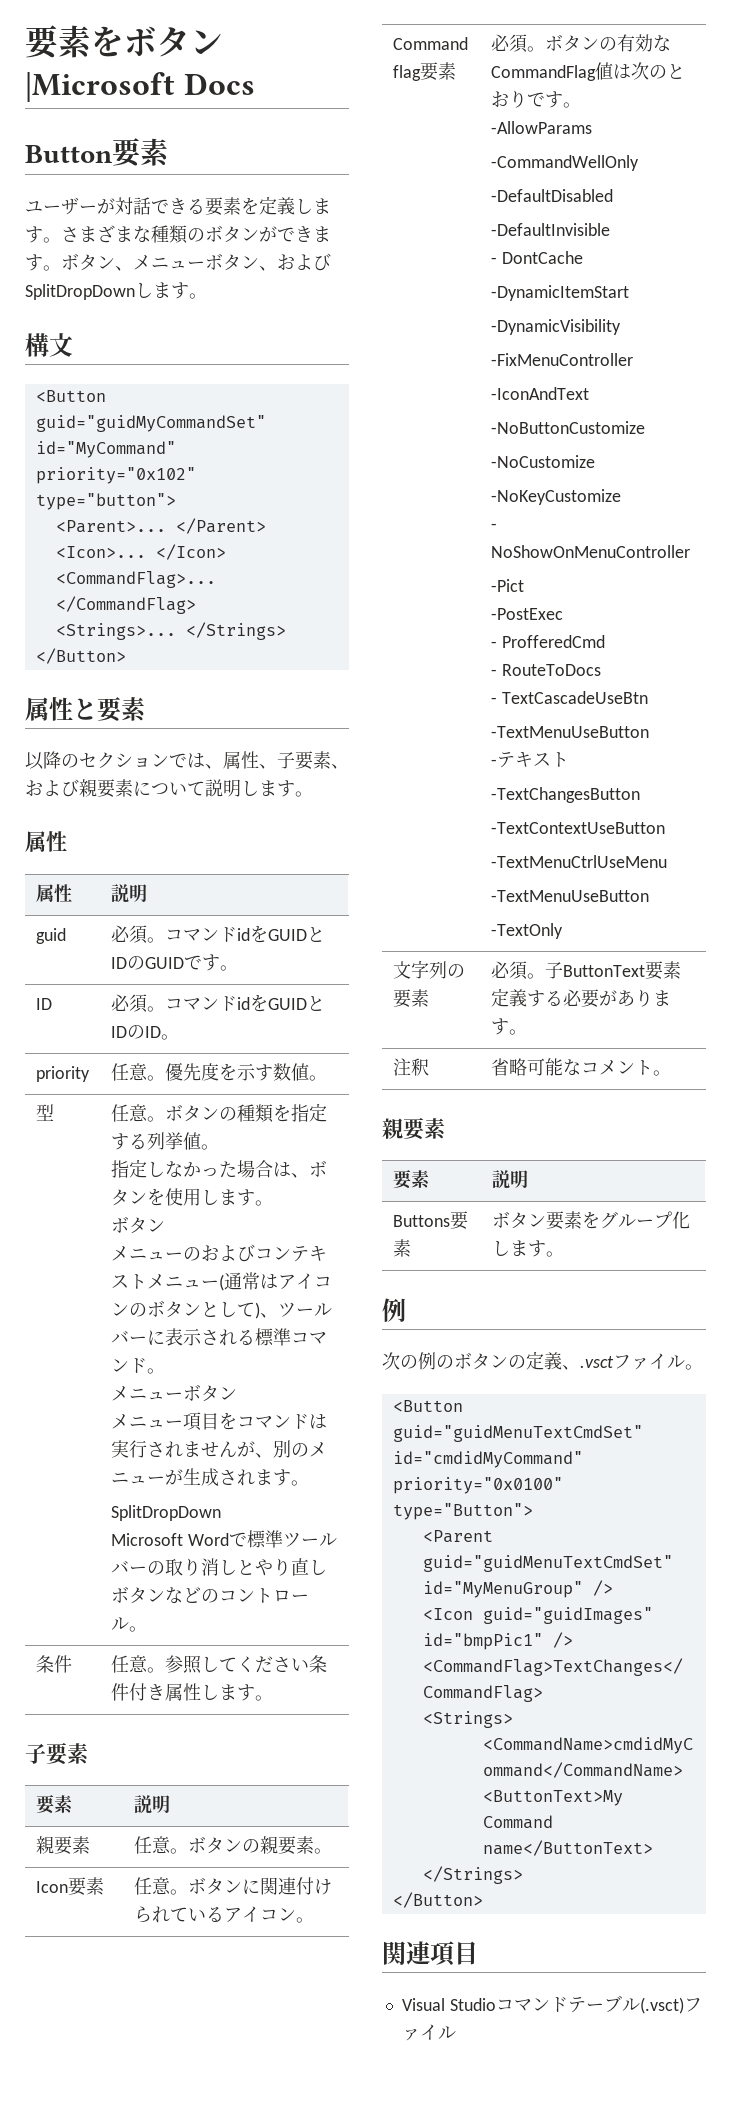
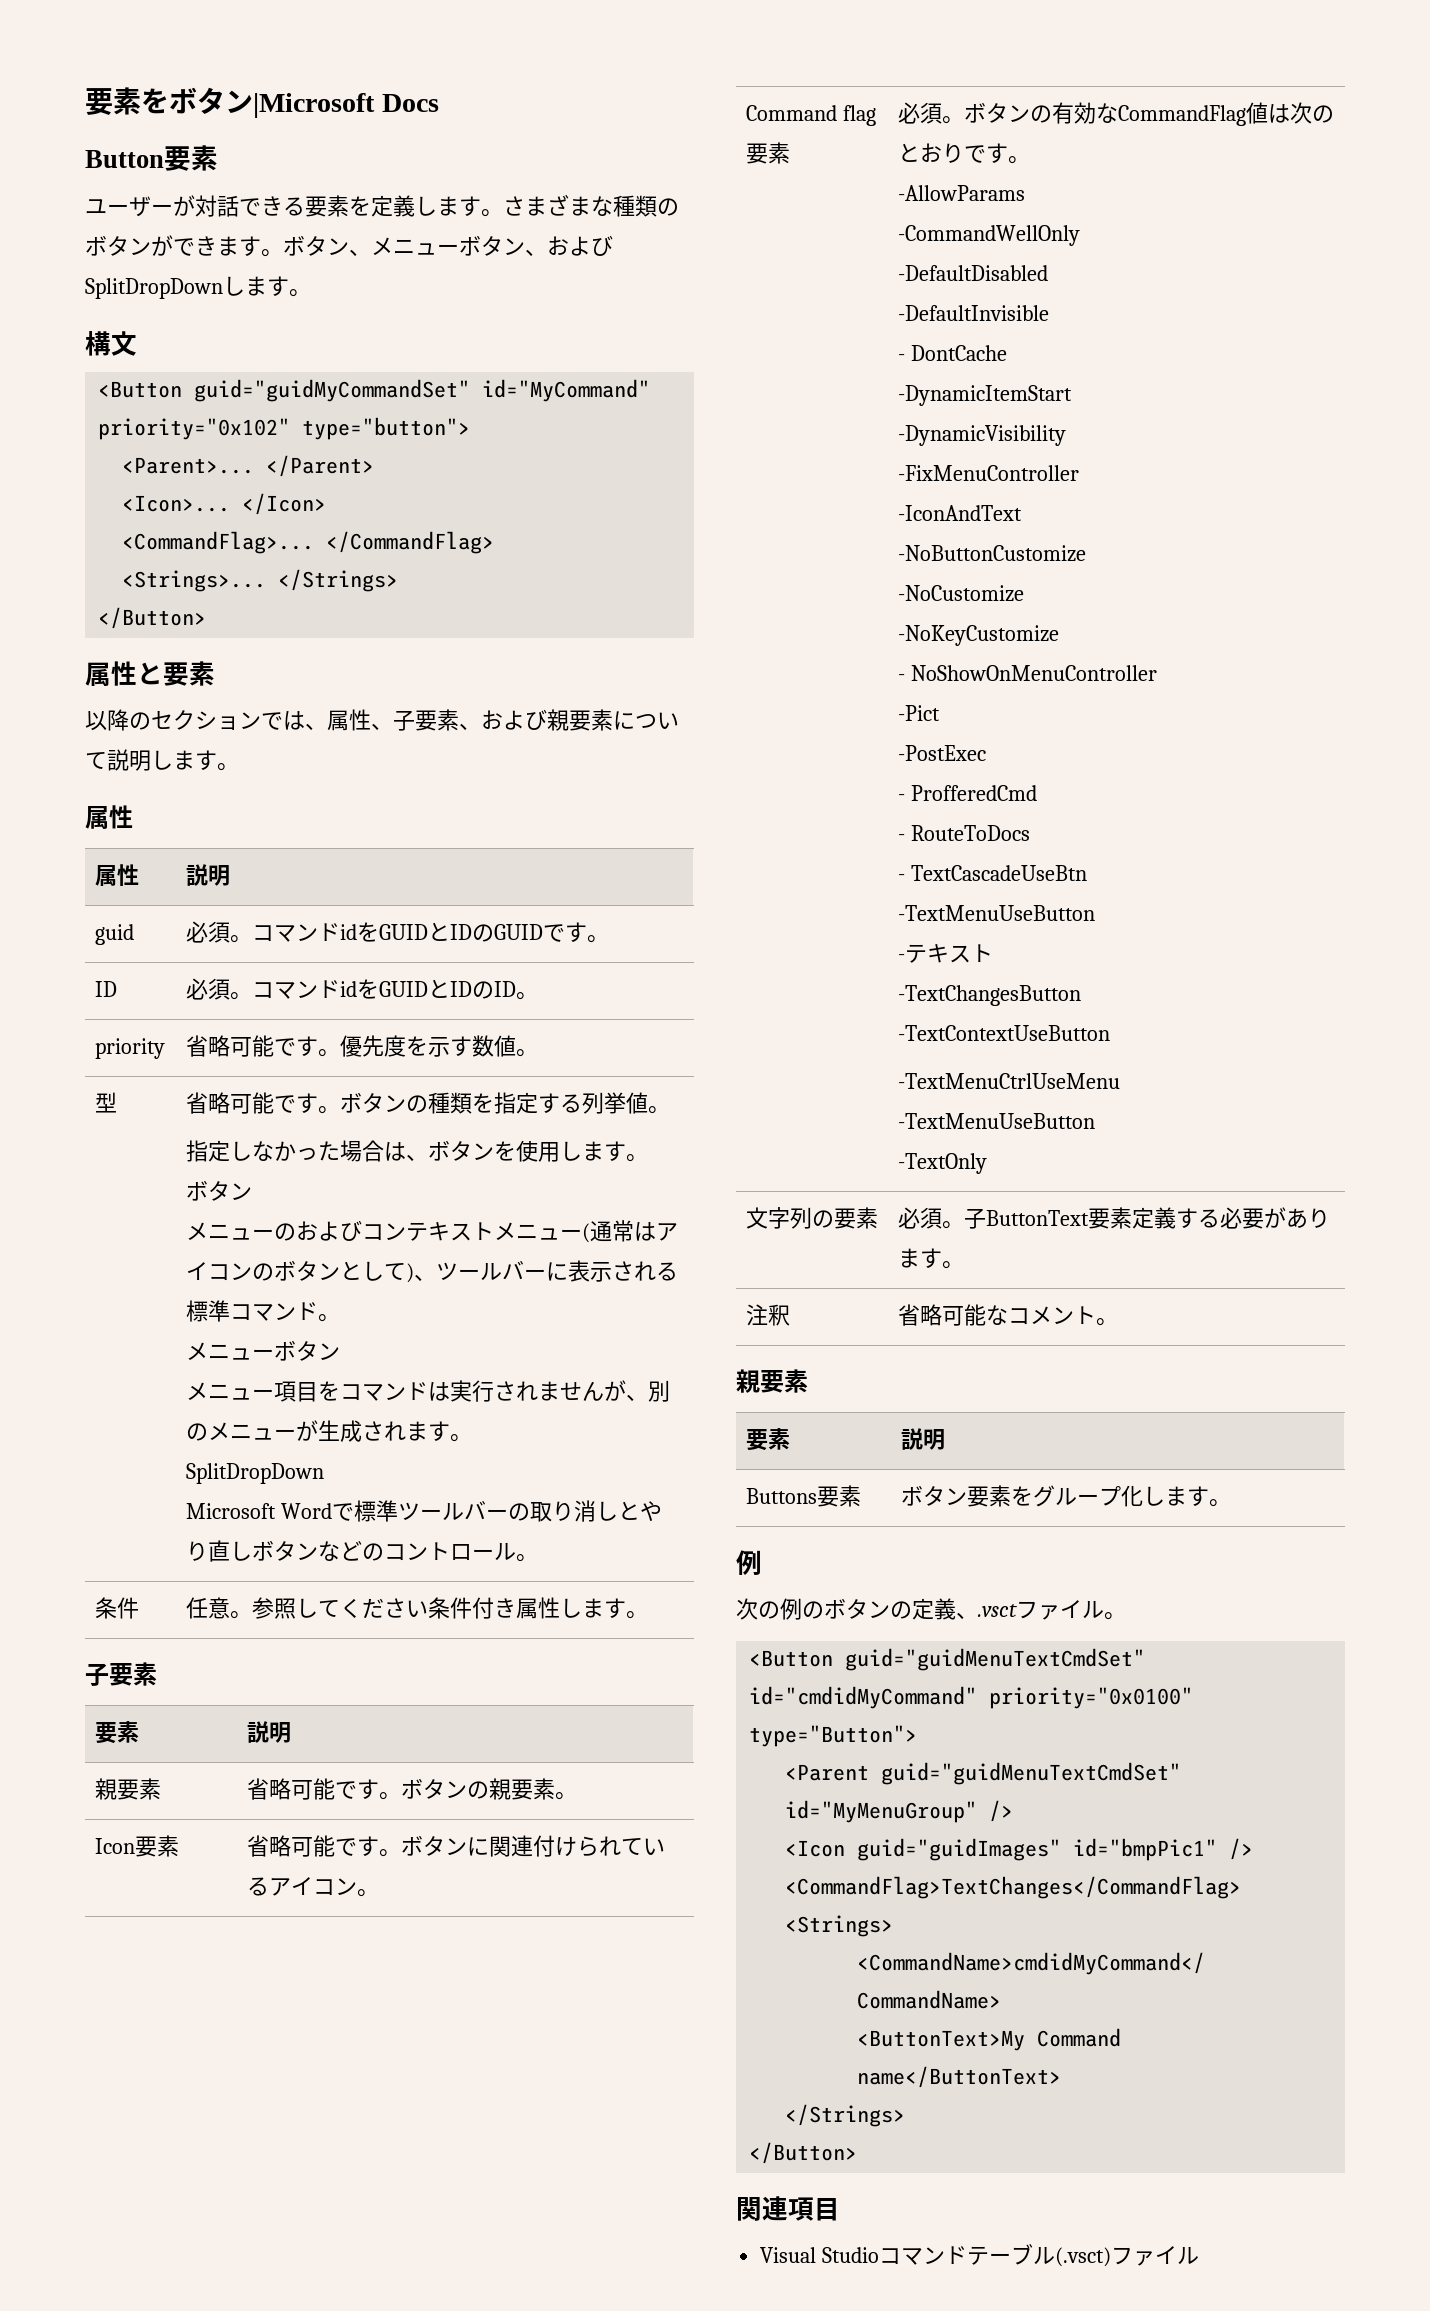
[110,1063,148,1081] 任意 -> [186,1035,319,1057] 省略可能です
[110,1104,148,1122] 任意 -> [186,1092,319,1114] 省略可能です
[133,1836,171,1854] 任意 -> [247,1778,380,1800] 省略可能です
[133,1877,171,1895] 任意 -> [247,1835,380,1857] 省略可能です

